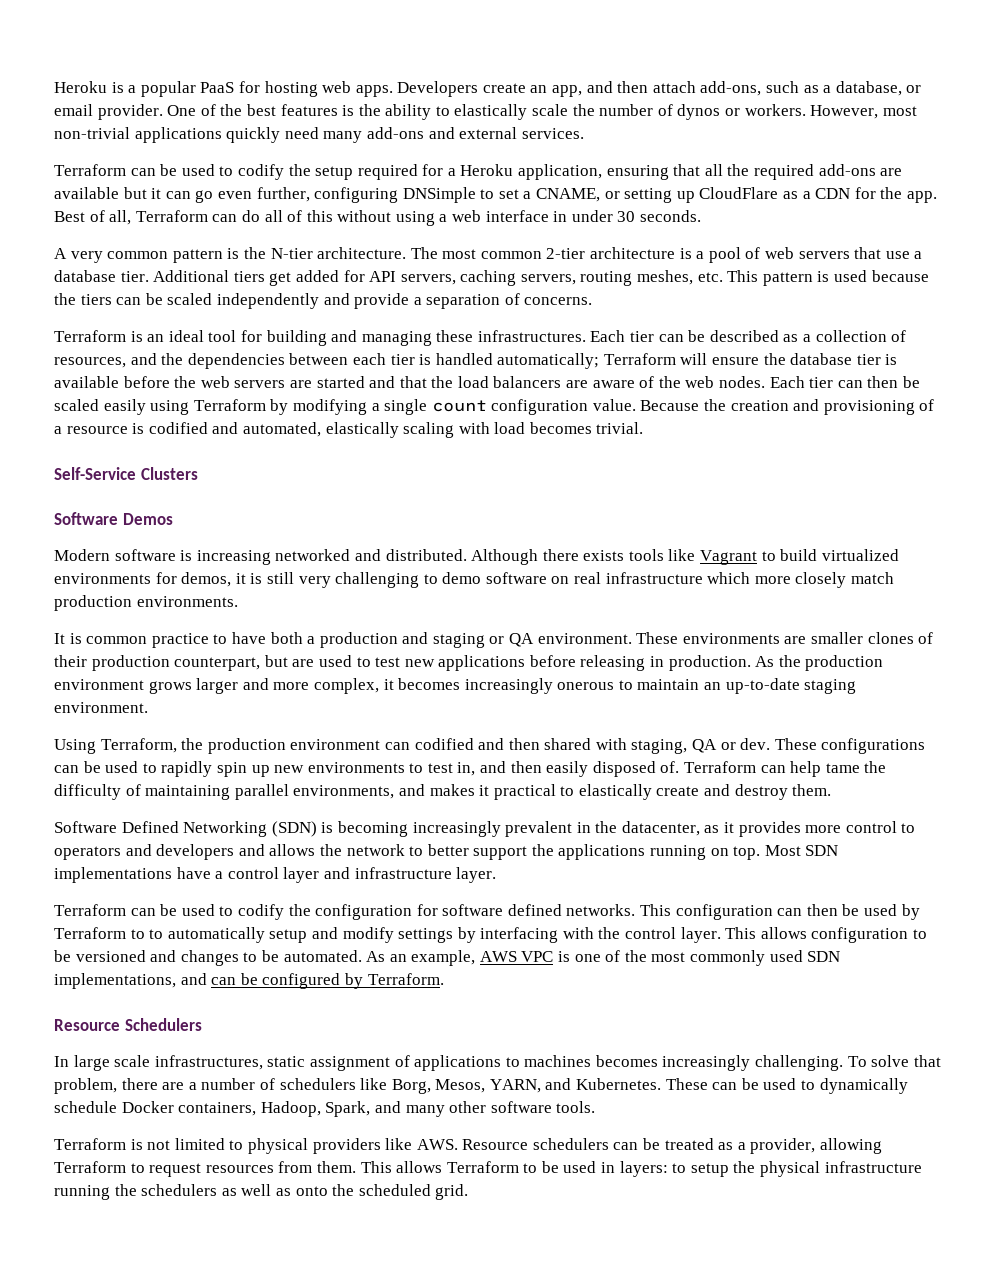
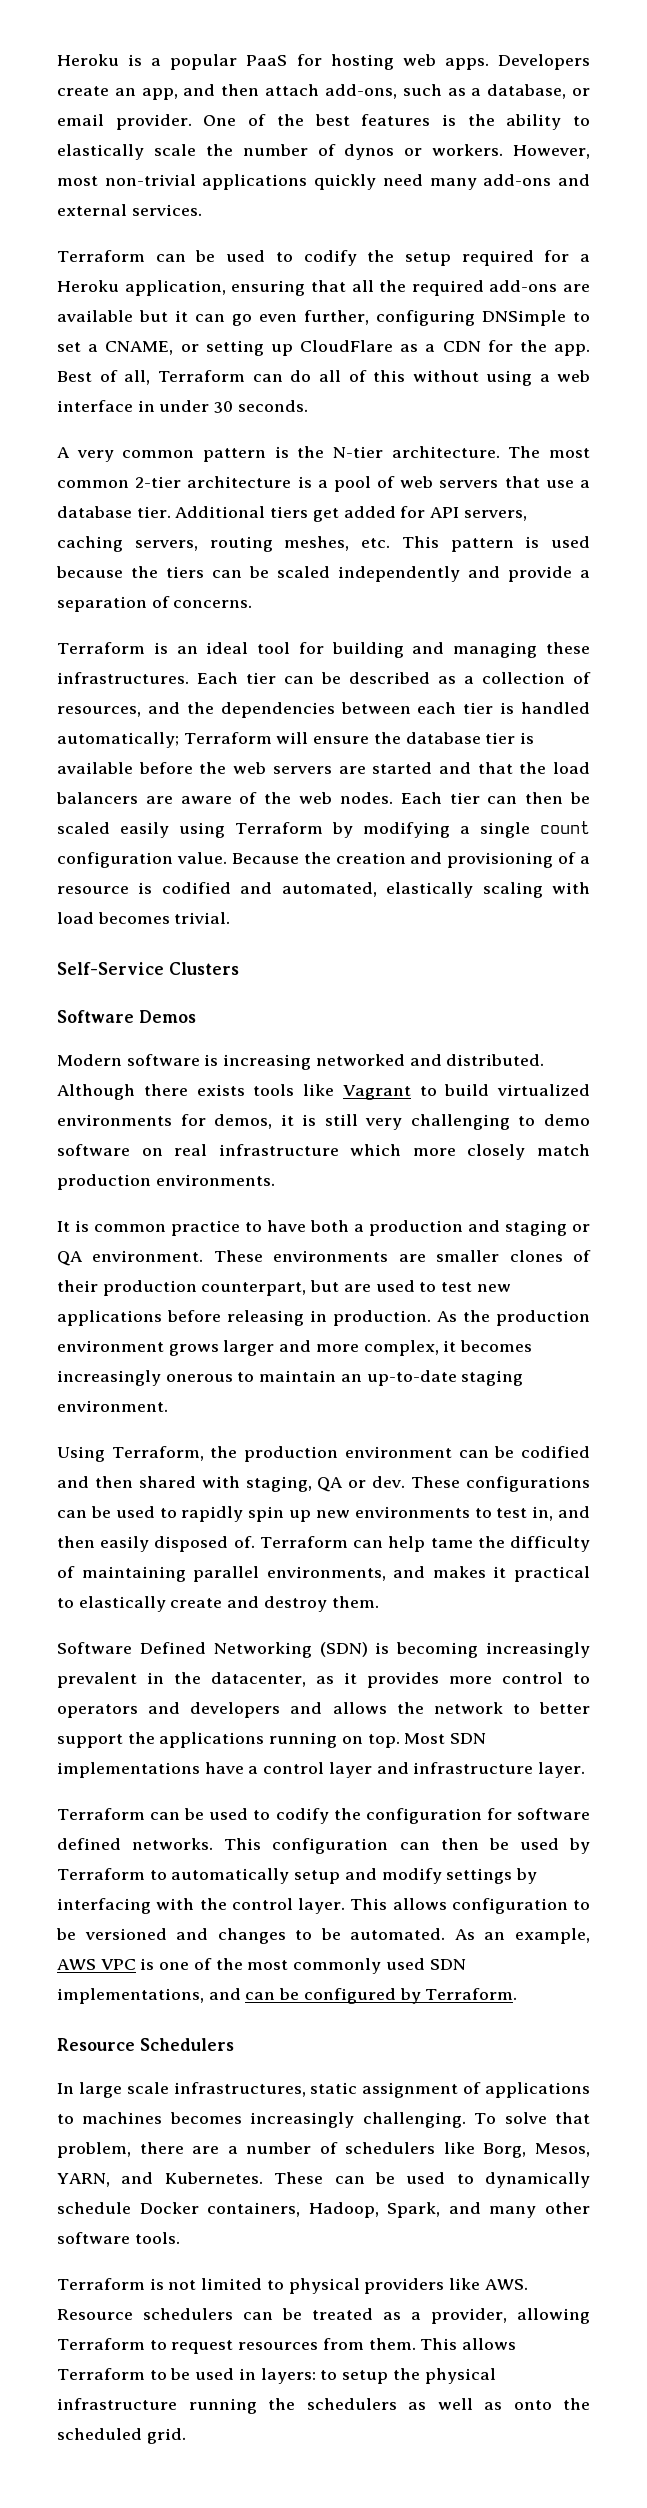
(410, 746) none -> [494,1446,515,1458] be
[149,929,164,939] to -> (167, 1875) none

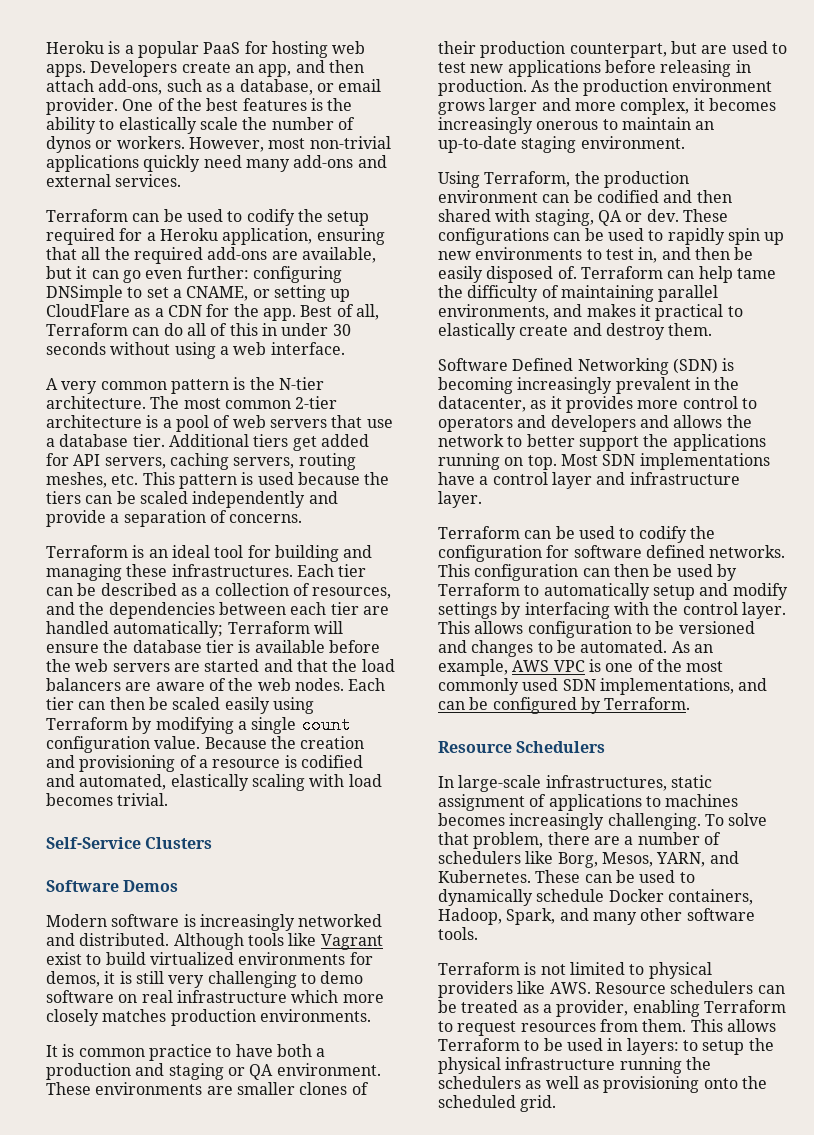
[57,310,133,322] available -> [301,247,376,263] available,
[304,310,369,325] further, -> [186,266,249,279] further:
[412,370,590,386] [57,400,308,413] without using a web interface in under 30 seconds. -> [261,323,351,336] [46,342,345,359] in under 30 seconds without using a web interface.
[500,702,515,714] is -> [362,606,389,615] are
[223,1054,312,1070] increasing -> [199,914,295,931] increasingly
[143,1084,245,1096] there exists -> (244, 941) none
(411, 1092) none -> [46,952,82,965] exist
[537,1144,590,1156] match -> [102,1009,167,1022] matches
(95, 1542) none -> [734,247,754,260] be
[78,2082,169,2098] large scale -> [458,775,542,792] large-scale
[517,2308,590,2324] allowing -> [632,1000,700,1017] enabling
(502, 2406) none -> [603,1076,700,1093] provisioning

